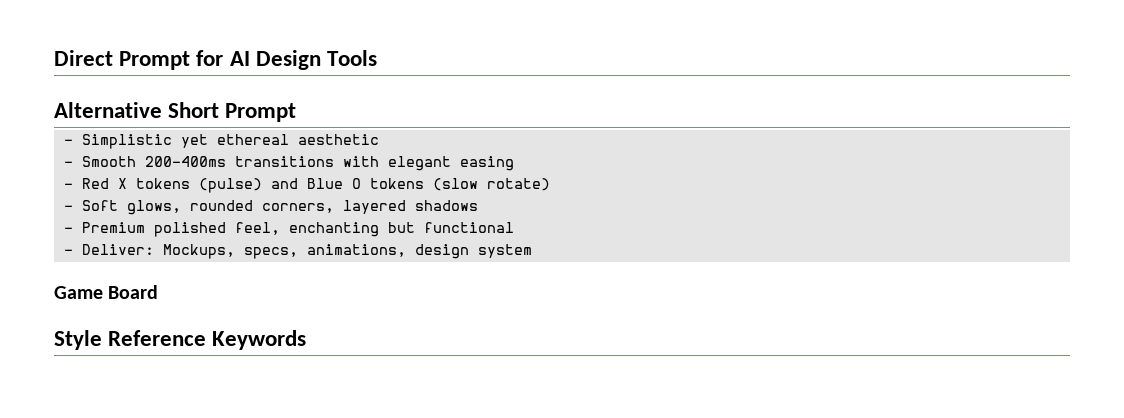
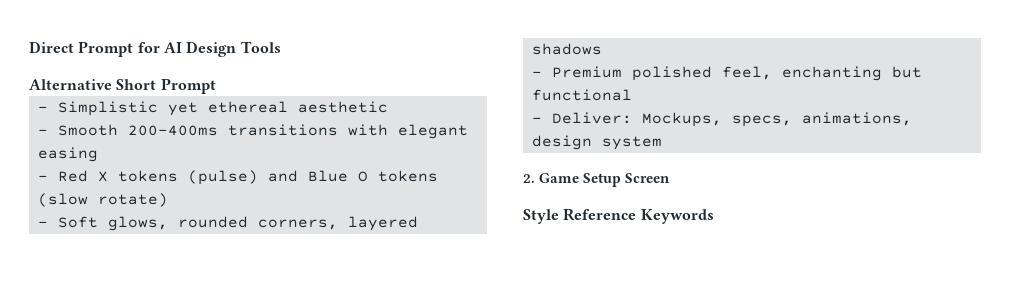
[54,285,159,299] Game Board -> [523,173,671,187] 2. Game Setup Screen

